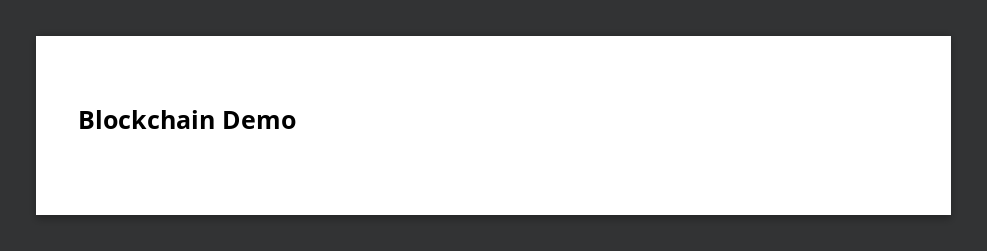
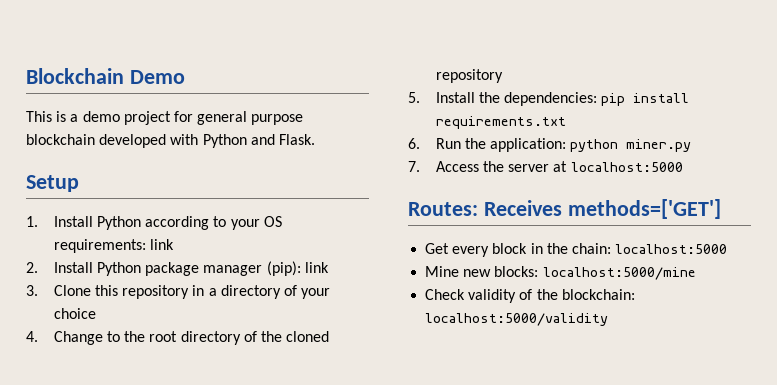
(296, 120) none -> [26,111,304,125] [26,134,315,148] [26,175,79,192] [26,216,282,230] [53,239,174,253] [26,261,329,276] [26,285,331,299] [53,308,96,319] [26,331,330,345] [435,69,503,83] [408,92,690,106] [435,116,566,129] [408,138,692,152] [408,161,683,172] [408,199,721,219] [425,243,728,257] [425,266,696,280] [425,289,635,303] [425,313,609,326] // This is a demo project for general purpose blockchain developed with Python and Flask. // Setup // 1. Install Python according to your OS requirements: link // 2. Install Python package manager (pip): link // 3. Clone this repository in a directory of your choice // 4. Change to the root directory of the cloned repository // 5. Install the dependencies: pip install requirements.txt // 6. Run the application: python miner.py // 7. Access the server at localhost:5000 // Routes: Receives methods=['GET'] // Get every block in the chain: localhost:5000 // Mine new blocks: localhost:5000/mine // Check validity of the blockchain: localhost:5000/validity

